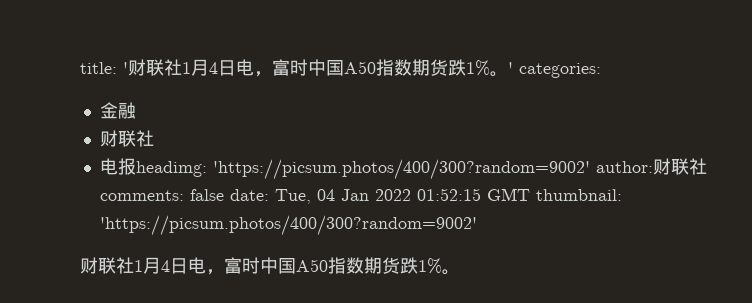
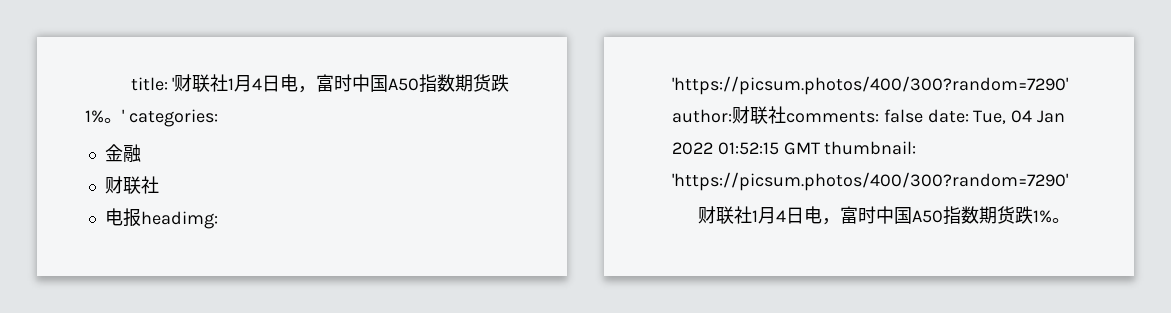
[212,159,590,180] 'https://picsum.photos/400/300?random=9002' -> [671,76,1068,95] 'https://picsum.photos/400/300?random=7290'
[99,215,477,236] 'https://picsum.photos/400/300?random=9002' -> [671,172,1068,191] 'https://picsum.photos/400/300?random=7290'

